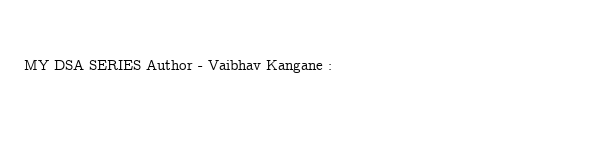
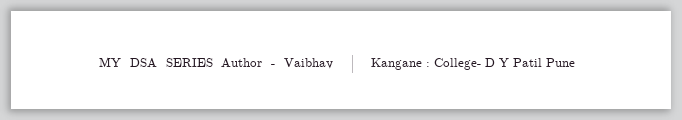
(332, 67) none -> [434,58,575,70] College- D Y Patil Pune

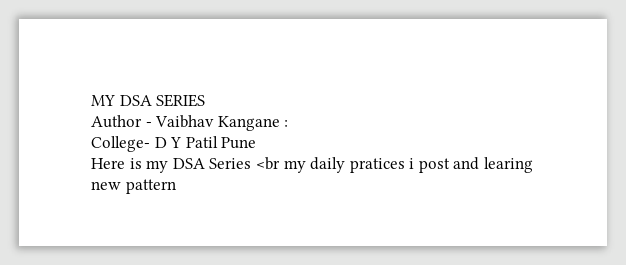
(213, 62) none -> (206, 100) //
(430, 64) none -> (289, 123) //
(575, 62) none -> [91,157,534,173] [91,179,176,194] // Here is my DSA Series <br my daily pratices i post and learing new pattern

